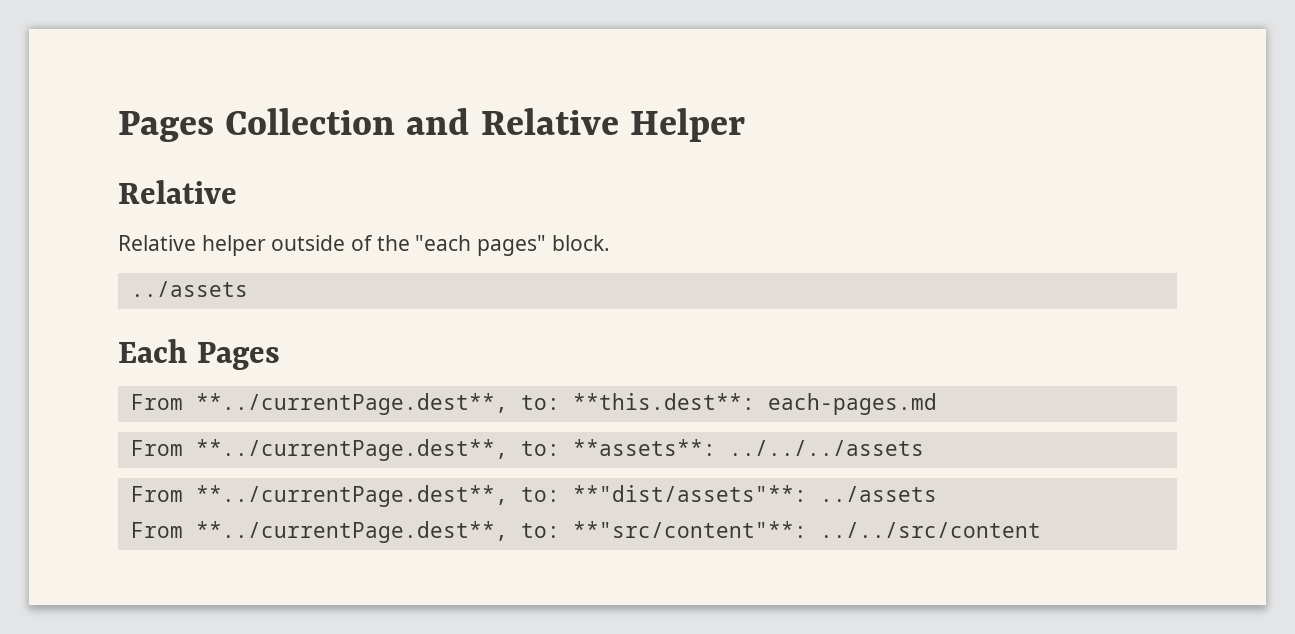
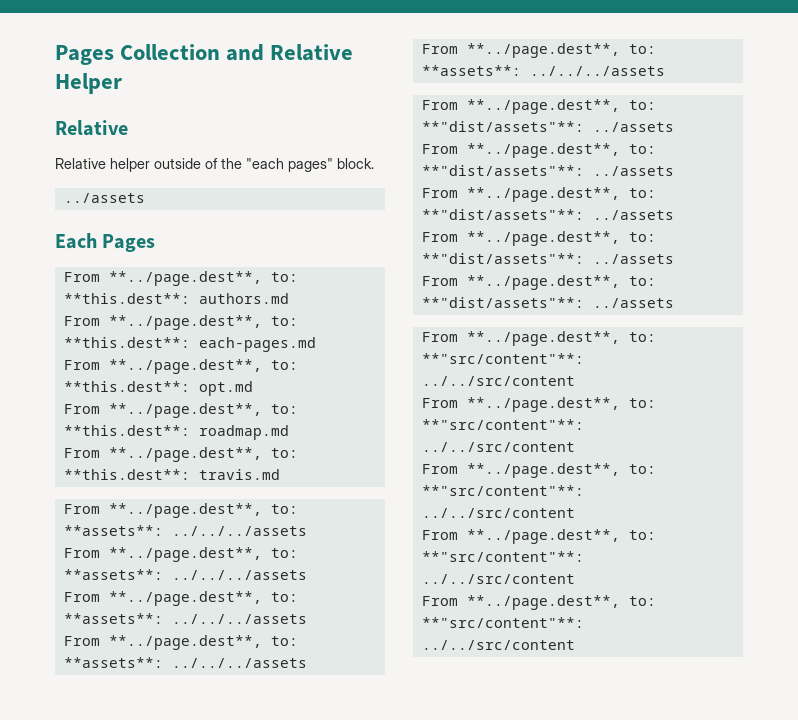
[195,393,937,415] [130,439,924,461] [130,485,937,507] [130,521,508,543] **../currentPage.dest**, to: **this.dest**: each-pages.md // From **../currentPage.dest**, to: **assets**: ../../../assets // From **../currentPage.dest**, to: **"dist/assets"**: ../assets // From **../currentPage.dest**, -> [108,271,298,286] [63,293,289,304] [63,315,298,330] [63,337,316,352] [63,359,298,374] [63,381,253,396] [63,403,298,418] [63,425,289,440] [63,447,298,462] [63,469,280,480] [63,503,298,518] [63,525,307,536] [63,547,298,562] [63,569,307,580] [63,591,298,606] [63,613,307,624] [63,635,298,650] [63,657,307,668] [421,43,656,58] [421,65,665,76] [421,99,656,114] [421,121,674,132] [421,143,656,158] [421,165,674,176] [421,187,656,202] [421,209,674,220] [421,231,656,246] [421,253,674,264] [421,275,656,290] [421,297,674,308] [421,331,656,346] [421,353,584,364] [421,376,575,386] [421,397,656,412] [421,419,584,430] [421,442,575,452] [421,463,656,478] [421,485,584,496] [421,508,575,518] [421,529,656,544] [421,551,584,562] [421,574,575,584] [421,595,620,610] **../page.dest**, to: **this.dest**: authors.md // From **../page.dest**, to: **this.dest**: each-pages.md // From **../page.dest**, to: **this.dest**: opt.md // From **../page.dest**, to: **this.dest**: roadmap.md // From **../page.dest**, to: **this.dest**: travis.md // From **../page.dest**, to: **assets**: ../../../assets // From **../page.dest**, to: **assets**: ../../../assets // From **../page.dest**, to: **assets**: ../../../assets // From **../page.dest**, to: **assets**: ../../../assets // From **../page.dest**, to: **assets**: ../../../assets // From **../page.dest**, to: **"dist/assets"**: ../assets // From **../page.dest**, to: **"dist/assets"**: ../assets // From **../page.dest**, to: **"dist/assets"**: ../assets // From **../page.dest**, to: **"dist/assets"**: ../assets // From **../page.dest**, to: **"dist/assets"**: ../assets // From **../page.dest**, to: **"src/content"**: ../../src/content // From **../page.dest**, to: **"src/content"**: ../../src/content // From **../page.dest**, to: **"src/content"**: ../../src/content // From **../page.dest**, to: **"src/content"**: ../../src/content // From **../page.dest**,

